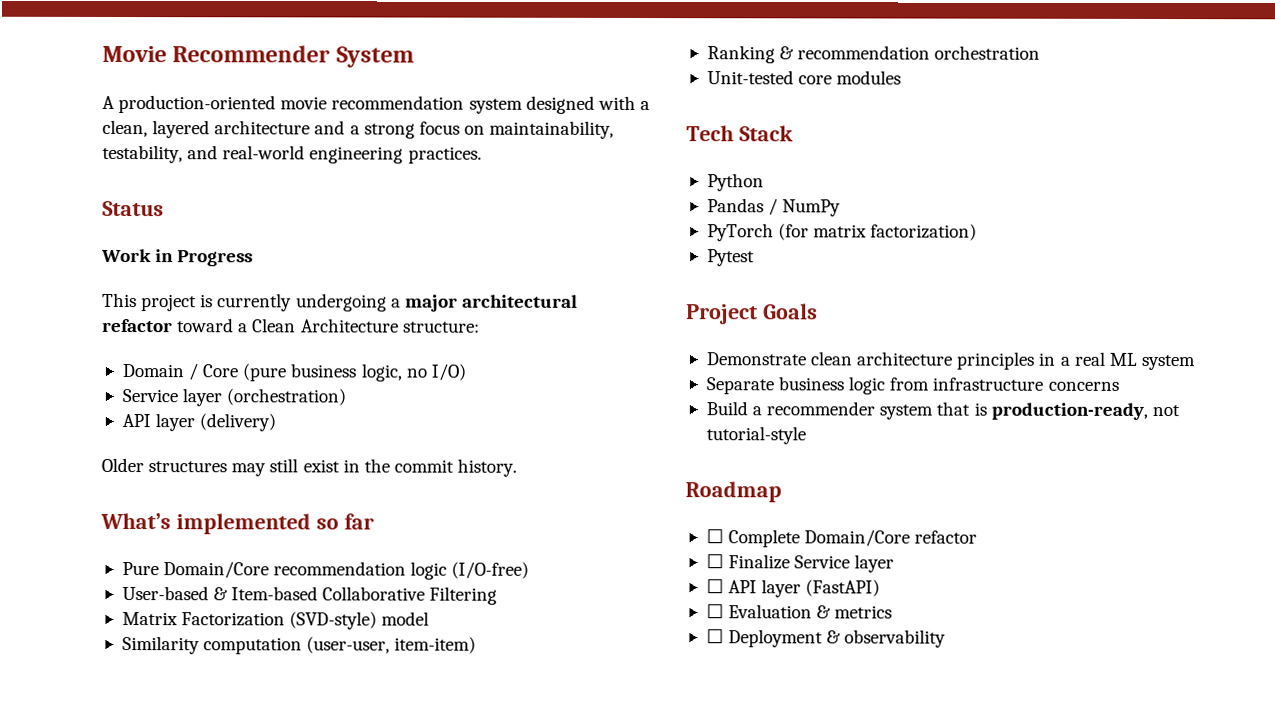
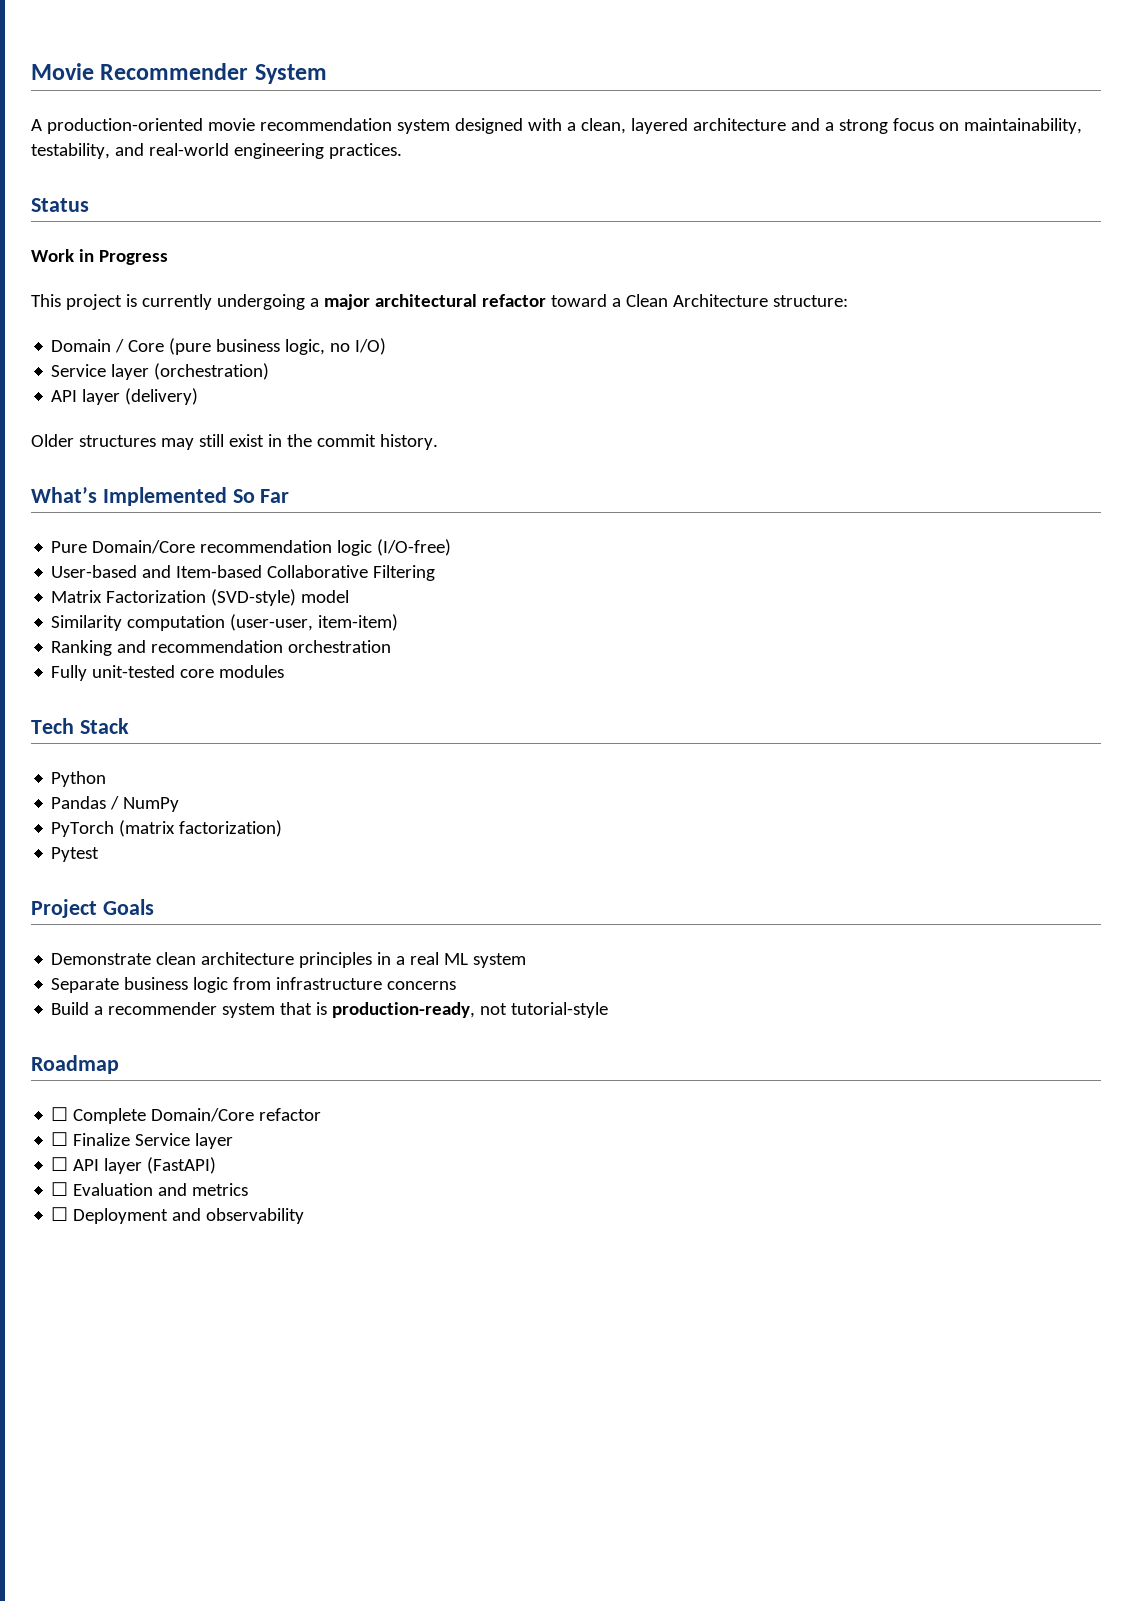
[175,513,374,535] implemented so far -> [102,487,290,506] Implemented So Far
[213,587,229,601] & -> [142,565,172,578] and
[779,46,795,60] & -> [117,640,147,653] and
[706,70,794,85] Unit-tested -> [51,665,176,681] Fully unit-tested
[778,223,868,241] (for matrix -> [119,820,176,837] (matrix
[816,605,832,619] & -> [158,1183,188,1196] and
[826,630,842,644] & -> [172,1208,202,1221] and

